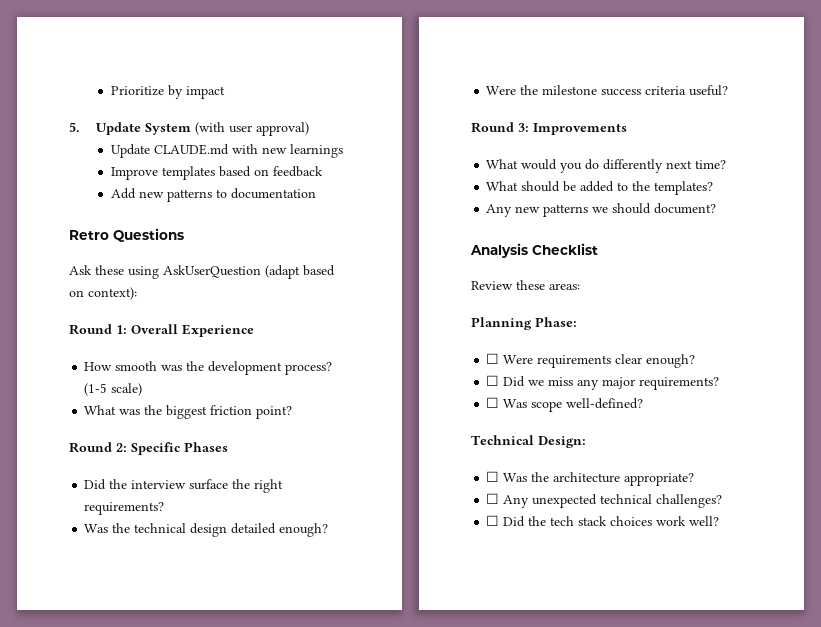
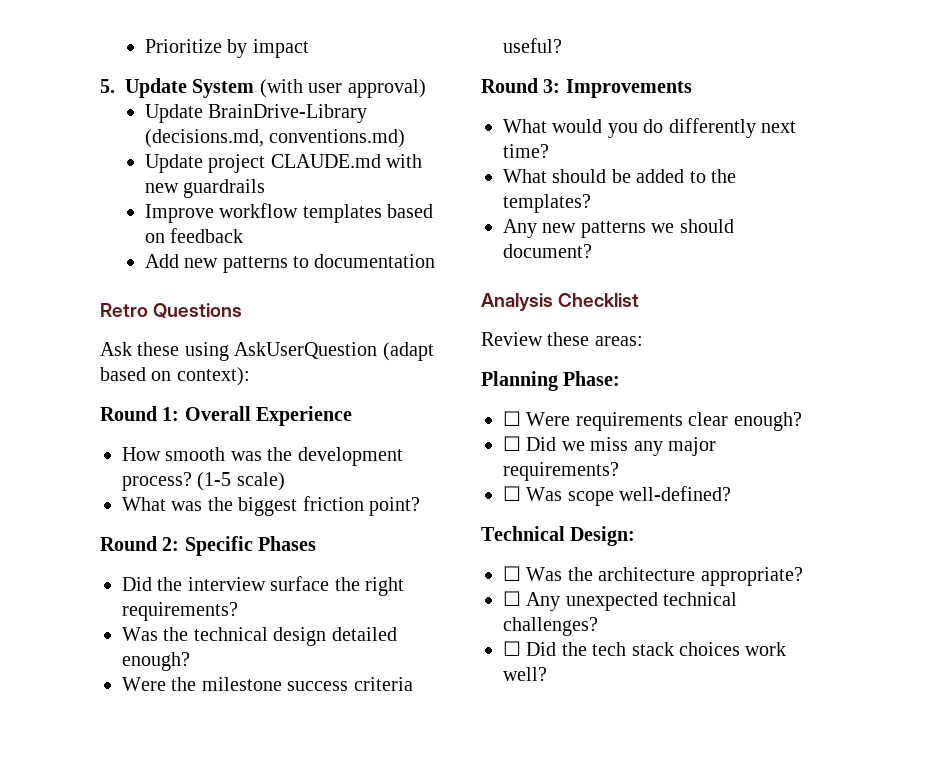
(151, 151) none -> [208,104,368,123] [144,129,406,148] [144,154,266,173] BrainDrive-Library (decisions.md, conventions.md) // Update project
[290,144,344,158] learnings -> [183,179,266,198] guardrails
(159, 173) none -> [219,203,299,218] workflow

